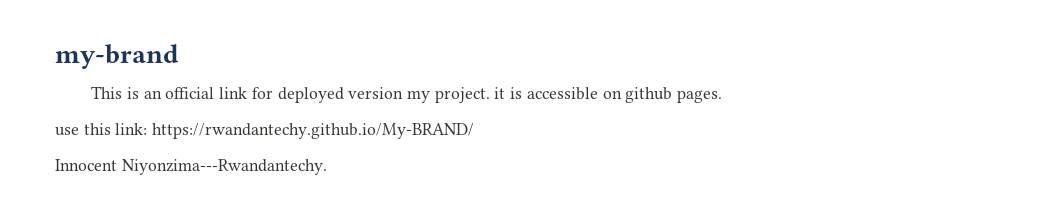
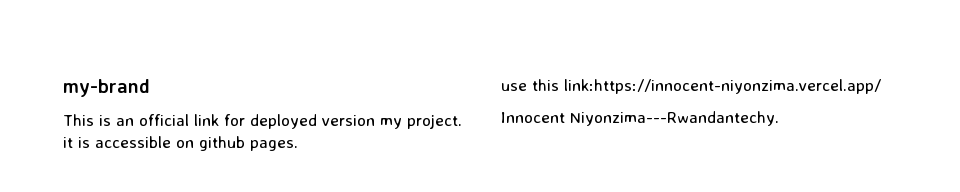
[115,123,475,139] link: https://rwandantechy.github.io/My-BRAND/ -> [564,79,881,94] link:https://innocent-niyonzima.vercel.app/

